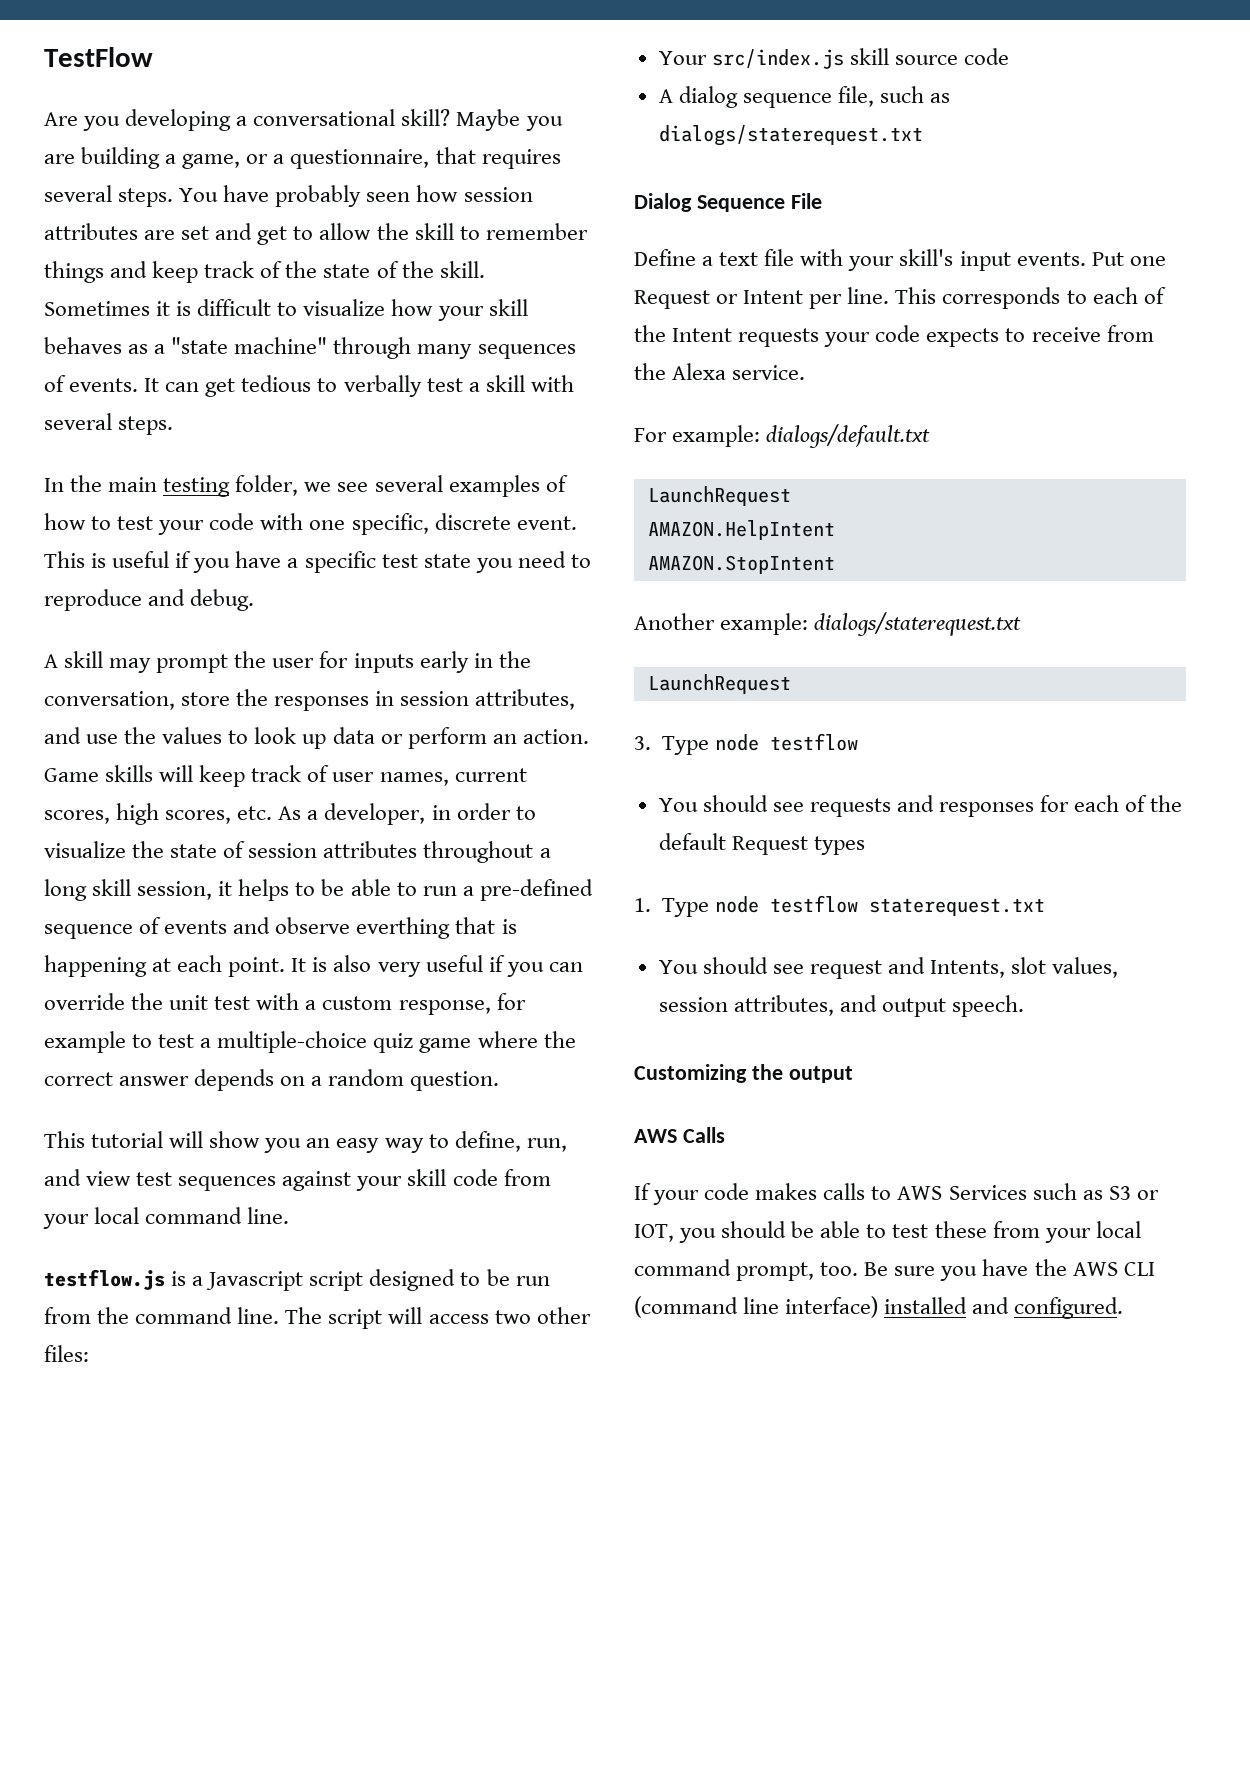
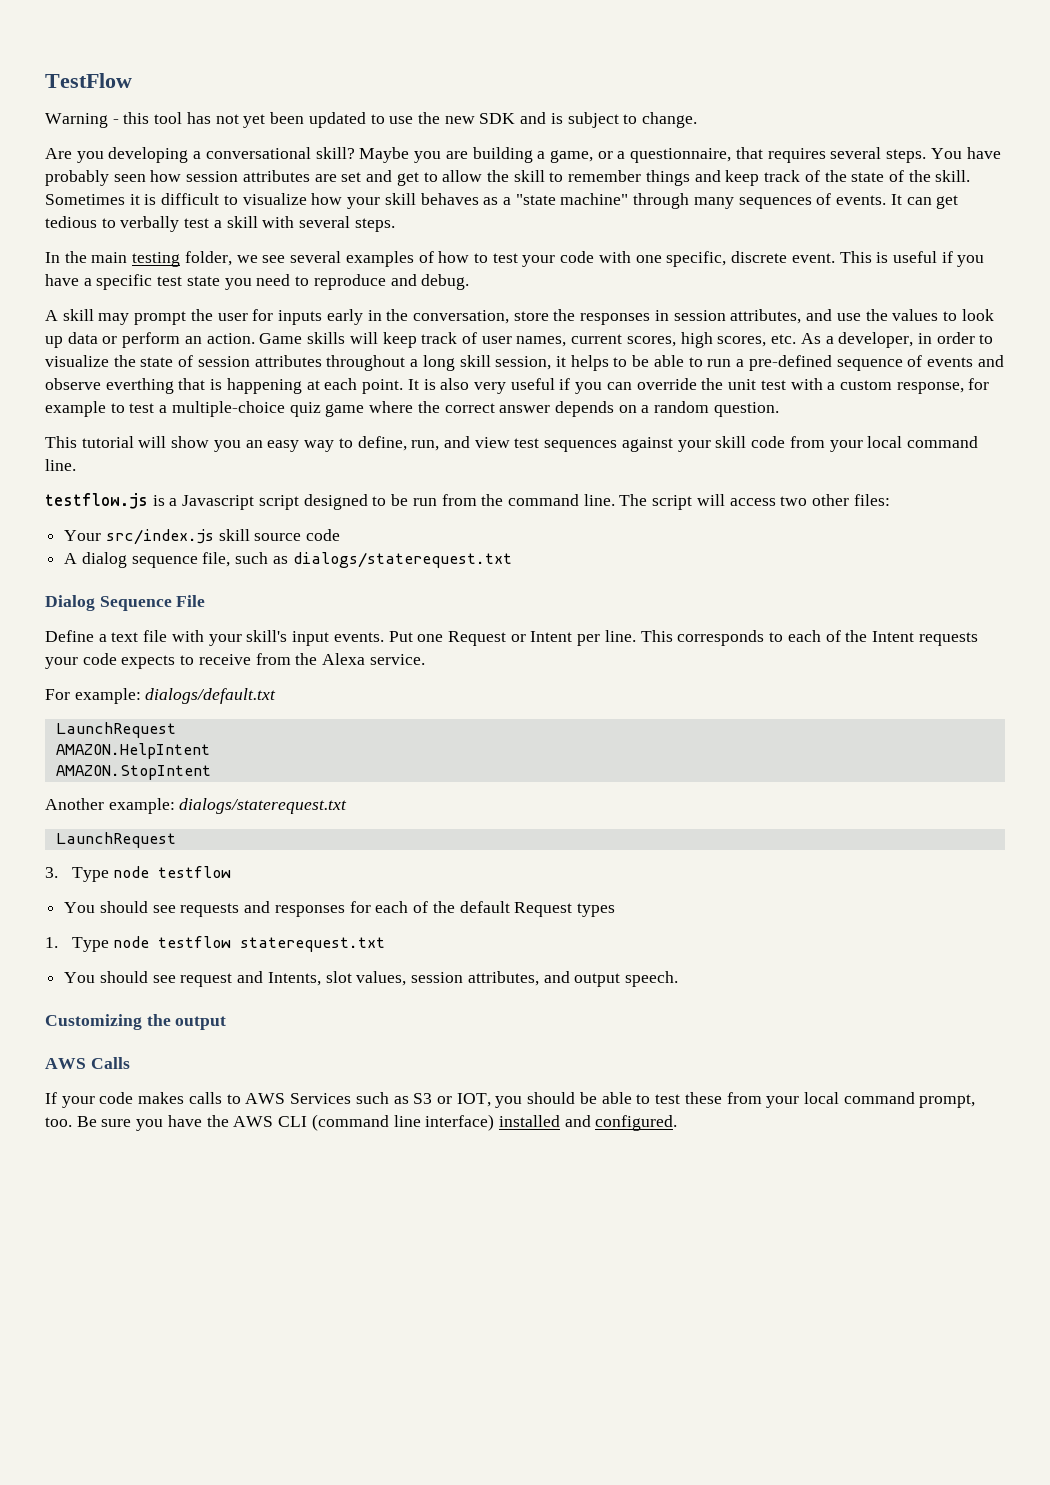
(153, 57) none -> [45,112,698,128] // Warning - this tool has not yet been updated to use the new SDK and is subject to change.

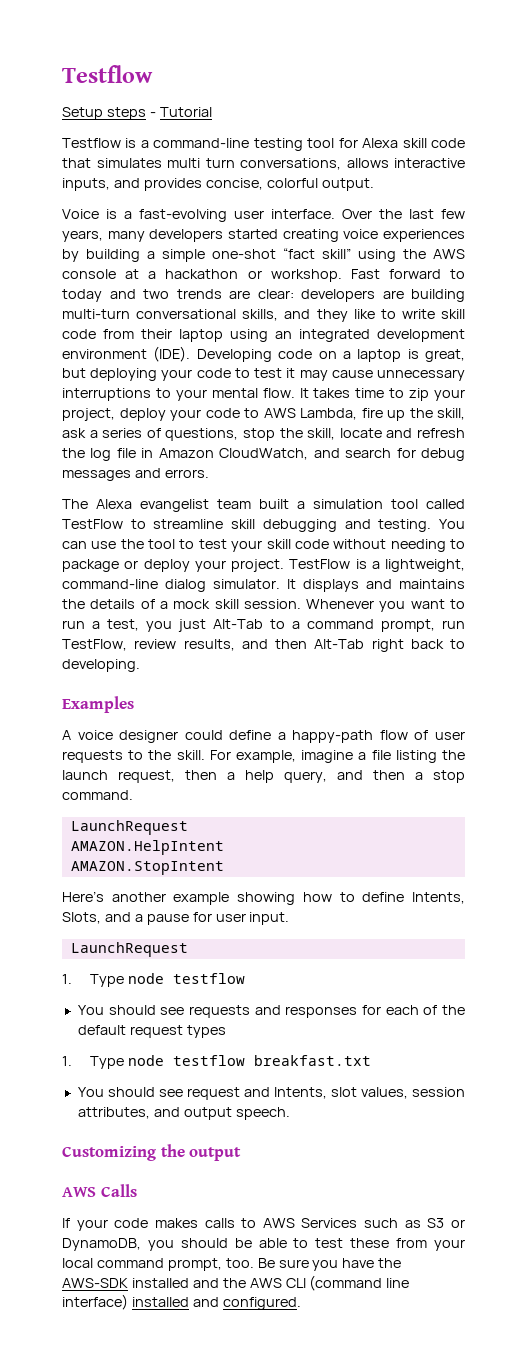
[45,73,132,88] [45,112,698,128] [45,147,1001,163] [45,170,971,186] [45,193,959,209] [45,216,395,232] [45,251,985,267] [45,274,470,290] [45,309,994,325] [45,332,994,348] [45,355,1004,371] [45,378,990,394] [45,401,779,417] [45,436,978,452] [45,459,76,471] [45,493,890,510] [64,529,341,545] [64,552,512,568] [45,595,206,611] [45,630,978,646] [45,653,425,669] [45,688,277,704] [55,722,176,738] [55,743,210,759] [55,765,211,780] [45,798,348,814] [55,832,176,848] [45,867,58,878] TestFlow // Warning - this tool has not yet been updated to use the new SDK and is subject to change. // Are you developing a conversational skill? Maybe you are building a game, or a questionnaire, that requires several steps. You have probably seen how session attributes are set and get to allow the skill to remember things and keep track of the state of the skill. Sometimes it is difficult to visualize how your skill behaves as a "state machine" through many sequences of events. It can get tedious to verbally test a skill with several steps. // In the main testing folder, we see several examples of how to test your code with one specific, discrete event. This is useful if you have a specific test state you need to reproduce and debug. // A skill may prompt the user for inputs early in the conversation, store the responses in session attributes, and use the values to look up data or perform an action. Game skills will keep track of user names, current scores, high scores, etc. As a developer, in order to visualize the state of session attributes throughout a long skill session, it helps to be able to run a pre-defined sequence of events and observe everthing that is happening at each point. It is also very useful if you can override the unit test with a custom response, for example to test a multiple-choice quiz game where the correct answer depends on a random question. // This tutorial will show you an easy way to define, run, and view test sequences against your skill code from your local command line. // testflow.js is a Javascript script designed to be run from the command line. The script will access two other files: // Your src/index.js skill source code // A dialog sequence file, such as dialogs/staterequest.txt // Dialog Sequence File // Define a text file with your skill's input events. Put one Request or Intent per line. This corresponds to each of the Intent requests your code expects to receive from the Alexa service. // For example: dialogs/default.txt // LaunchRequest // AMAZON.HelpIntent // AMAZON.StopIntent // Another example: dialogs/staterequest.txt // LaunchRequest // 3. -> [62,65,153,83] [62,107,212,120] [62,138,466,151] [62,158,465,170] [62,178,374,191] [62,209,465,222] [62,229,465,242] [62,248,465,262] [62,269,465,282] [62,289,465,302] [62,309,465,322] [62,329,465,342] [62,346,465,362] [62,368,466,381] [62,388,465,401] [62,408,465,421] [62,428,466,441] [62,448,466,461] [62,468,209,481] [62,499,465,512] [62,519,466,532] [62,539,466,552] [62,559,465,572] [62,579,465,592] [62,599,466,612] [62,619,465,632] [62,639,465,652] [62,659,140,672] [62,696,134,713] [62,730,465,743] [62,750,465,763] [62,770,465,783] [62,790,133,800] [70,820,188,835] [70,840,224,855] [70,861,224,875] [62,891,466,905] [62,912,290,925] [70,942,188,957] [62,974,72,984] Testflow // Setup steps - Tutorial // Testflow is a command-line testing tool for Alexa skill code that simulates multi turn conversations, allows interactive inputs, and provides concise, colorful output. // Voice is a fast-evolving user interface. Over the last few years, many developers started creating voice experiences by building a simple one-shot “fact skill” using the AWS console at a hackathon or workshop. Fast forward to today and two trends are clear: developers are building multi-turn conversational skills, and they like to write skill code from their laptop using an integrated development environment (IDE). Developing code on a laptop is great, but deploying your code to test it may cause unnecessary interruptions to your mental flow. It takes time to zip your project, deploy your code to AWS Lambda, fire up the skill, ask a series of questions, stop the skill, locate and refresh the log file in Amazon CloudWatch, and search for debug messages and errors. // The Alexa evangelist team built a simulation tool called TestFlow to streamline skill debugging and testing. You can use the tool to test your skill code without needing to package or deploy your project. TestFlow is a lightweight, command-line dialog simulator. It displays and maintains the details of a mock skill session. Whenever you want to run a test, you just Alt-Tab to a command prompt, run TestFlow, review results, and then Alt-Tab right back to developing. // Examples // A voice designer could define a happy-path flow of user requests to the skill. For example, imagine a file listing the launch request, then a help query, and then a stop command. // LaunchRequest // AMAZON.HelpIntent // AMAZON.StopIntent // Here’s another example showing how to define Intents, Slots, and a pause for user input. // LaunchRequest // 1.
[514,902,573,917] Request -> [129,1025,183,1038] request
[240,937,386,952] staterequest.txt -> [253,1055,371,1066] breakfast.txt
[456,1093,491,1107] IOT, -> [62,1238,141,1251] DynamoDB,
(229, 1121) none -> [62,1278,246,1288] AWS-SDK installed and the

